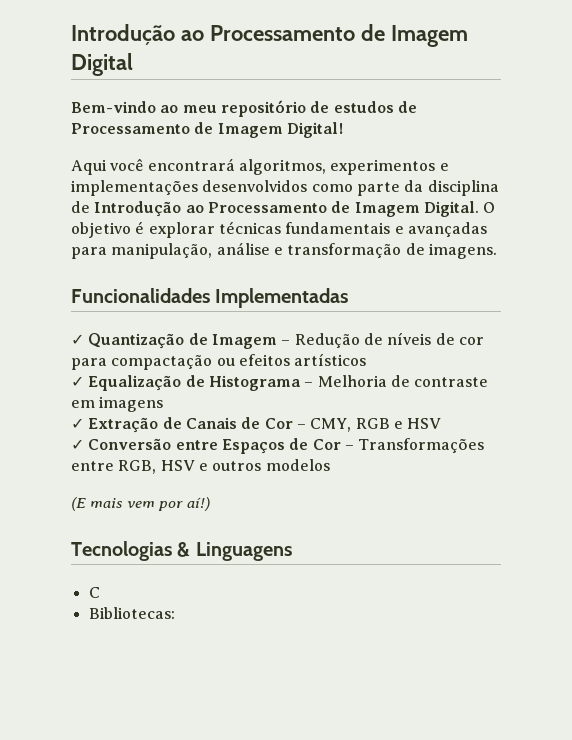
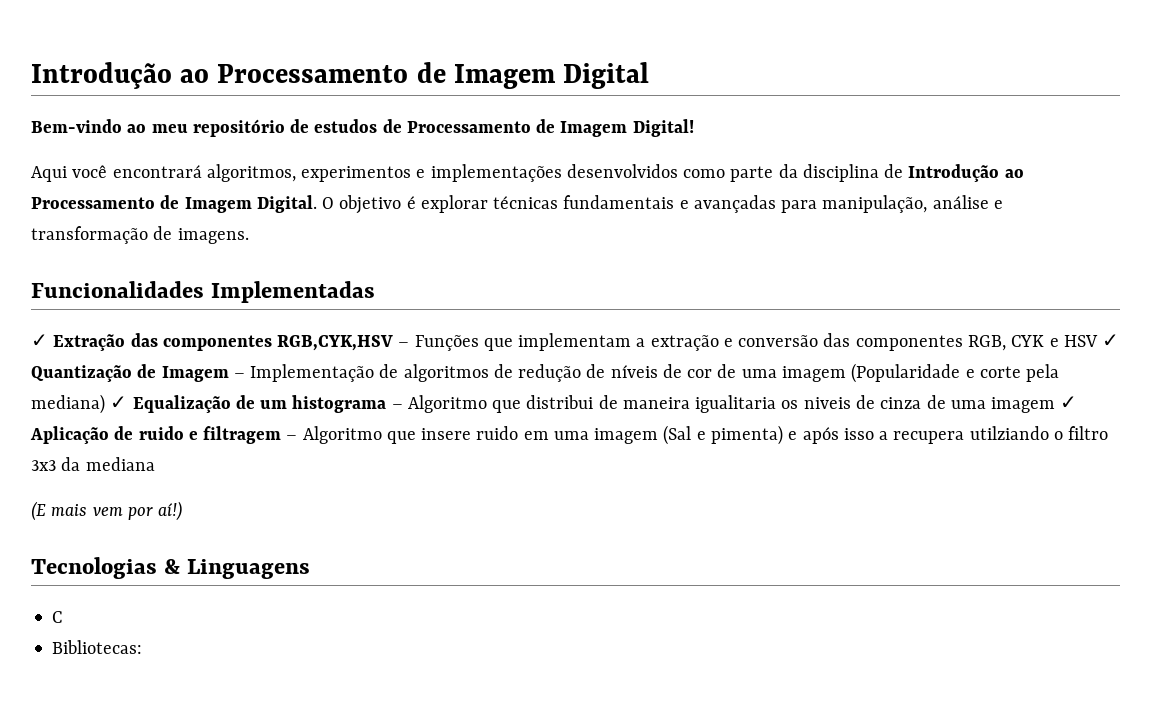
[88,332,484,349] [71,353,367,370] [71,375,489,391] [71,396,164,412] [71,417,442,433] [71,438,485,454] [71,459,330,474] Quantização de Imagem – Redução de níveis de cor para compactação ou efeitos artísticos // ✓ Equalização de Histograma – Melhoria de contraste em imagens // ✓ Extração de Canais de Cor – CMY, RGB e HSV // ✓ Conversão entre Espaços de Cor – Transformações entre RGB, HSV e outros modelos -> [53,333,1120,351] [31,363,1060,383] [31,394,1078,414] [30,425,1109,445] [31,457,155,471] Extração das componentes RGB,CYK,HSV – Funções que implementam a extração e conversão das componentes RGB, CYK e HSV ✓ Quantização de Imagem – Implementação de algoritmos de redução de níveis de cor de uma imagem (Popularidade e corte pela mediana) ✓ Equalização de um histograma – Algoritmo que distribui de maneira igualitaria os niveis de cinza de uma imagem ✓ Aplicação de ruido e filtragem – Algoritmo que insere ruido em uma imagem (Sal e pimenta) e após isso a recupera utilziando o filtro 3x3 da mediana

